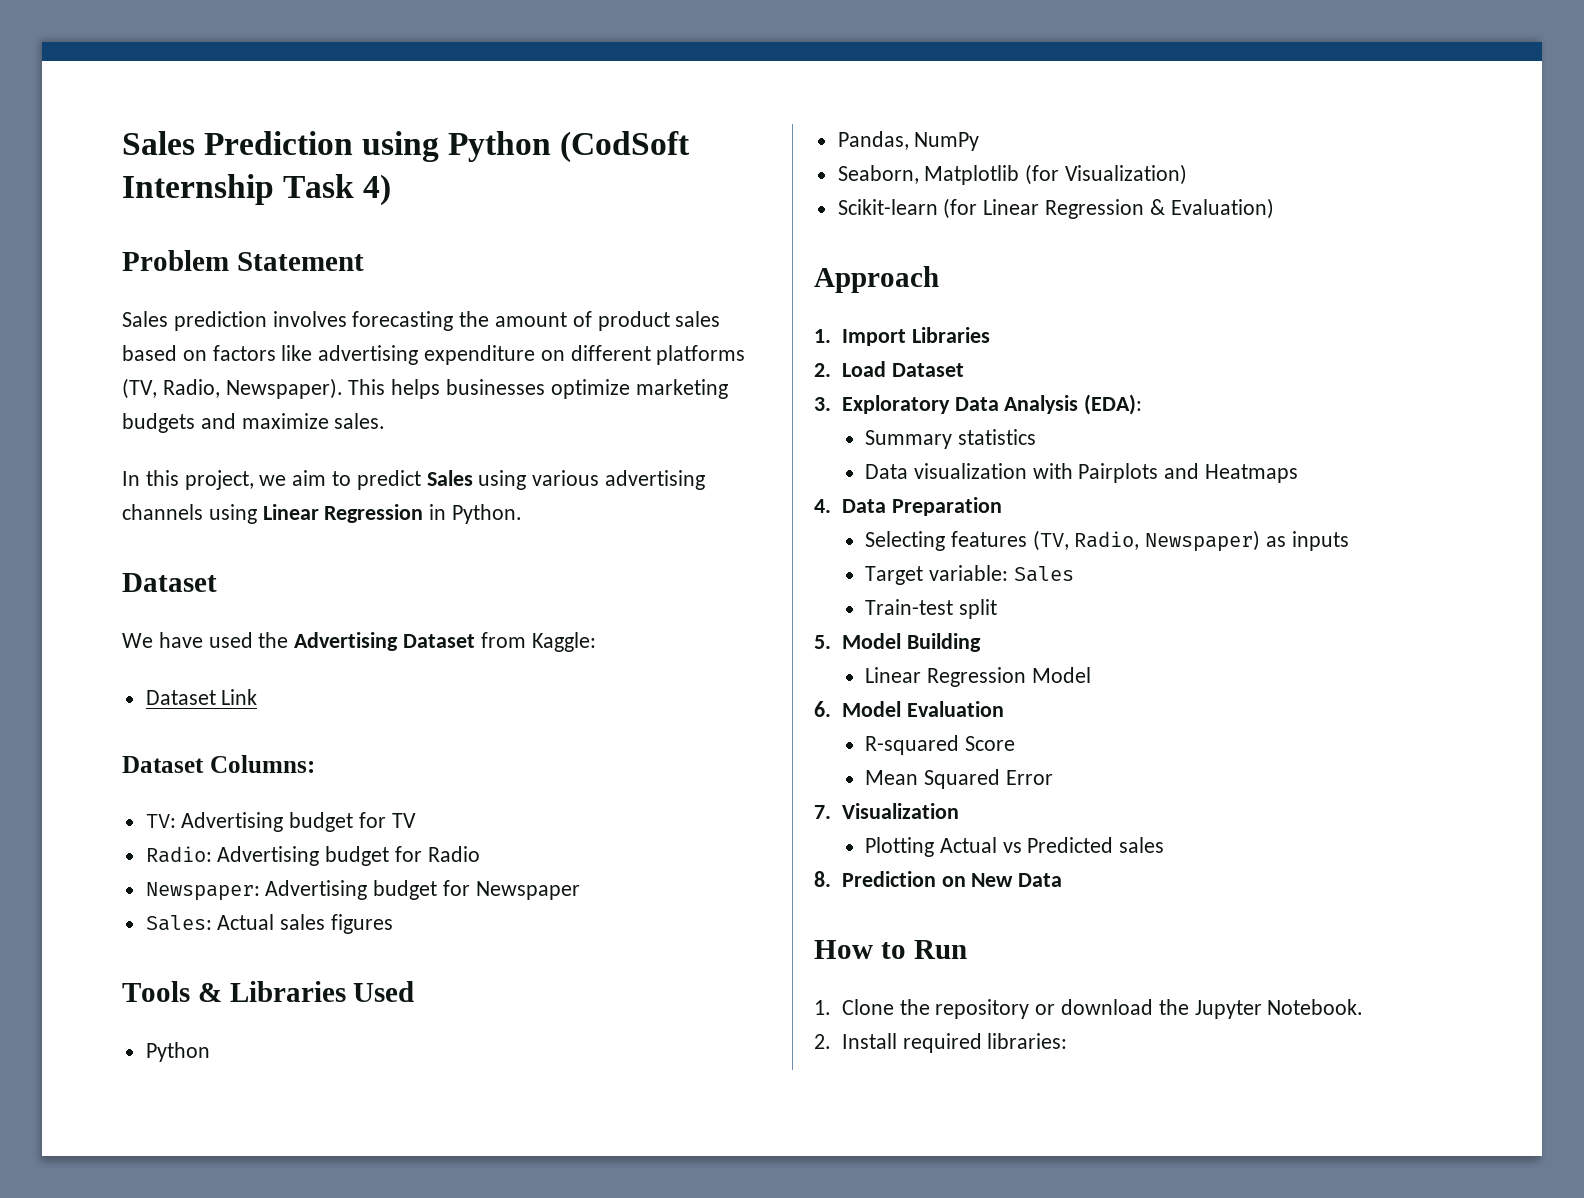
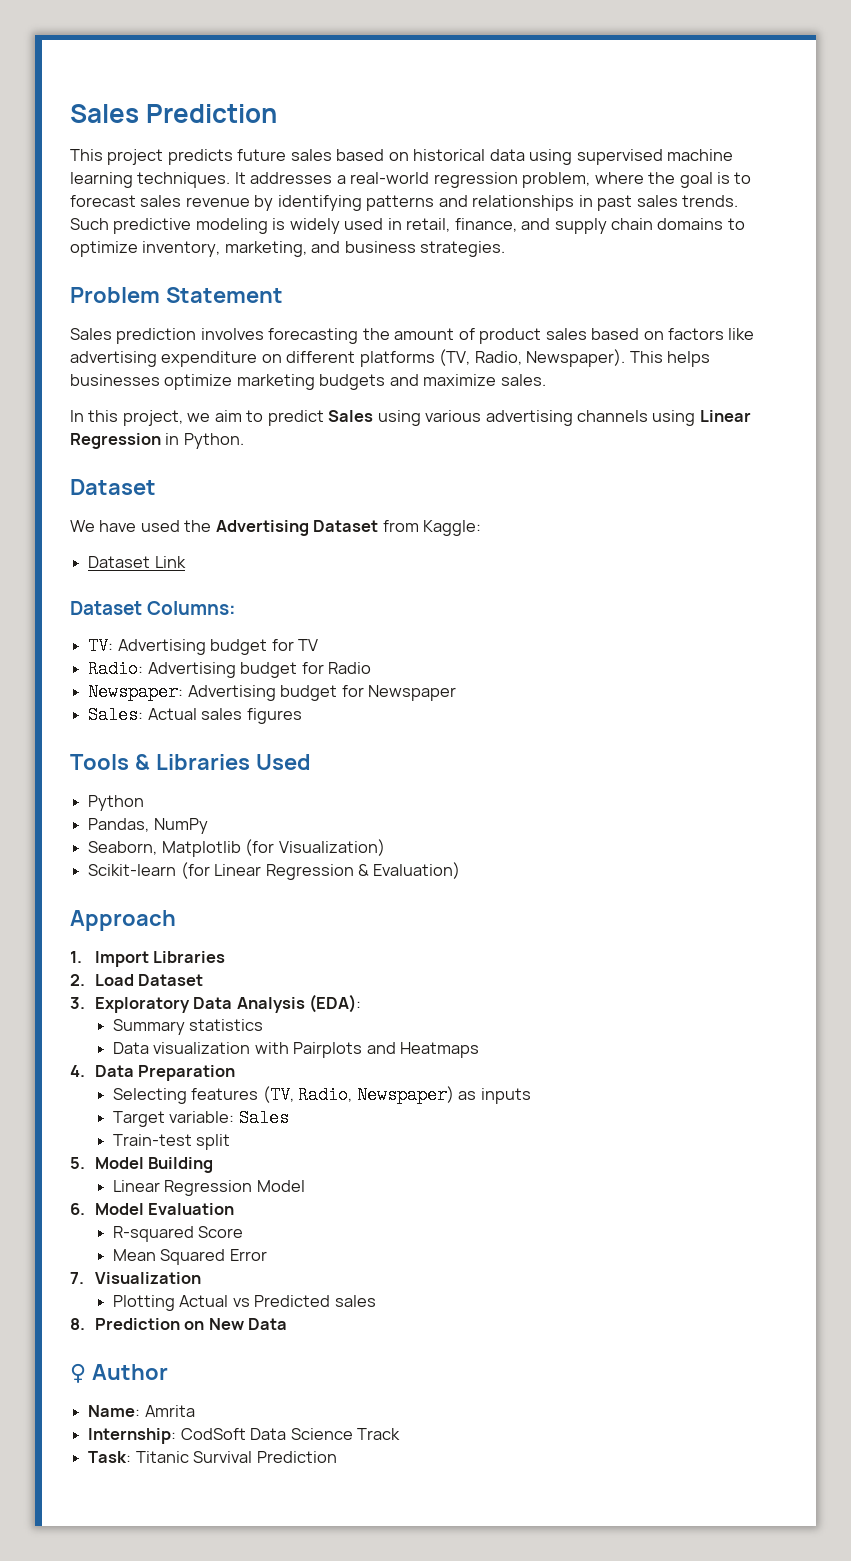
[362,131,691,163] [122,174,392,206] using Python (CodSoft Internship Task 4) -> [70,149,734,165] [70,172,752,188] [70,195,739,211] [70,218,745,234] [70,241,506,257] // This project predicts future sales based on historical data using supervised machine learning techniques. It addresses a real-world regression problem, where the goal is to forecast sales revenue by identifying patterns and relationships in past sales trends. Such predictive modeling is widely used in retail, finance, and supply chain domains to optimize inventory, marketing, and business strategies.
[814,940,967,959] [814,999,1364,1019] [814,1033,1068,1053] How to Run // 1. Clone the repository or download the Jupyter Notebook. // 2. Install required libraries: -> [70,1363,168,1383] [88,1405,195,1417] [88,1428,400,1444] [88,1451,337,1463] ♀ Author // Name: Amrita // Internship: CodSoft Data Science Track // Task: Titanic Survival Prediction

